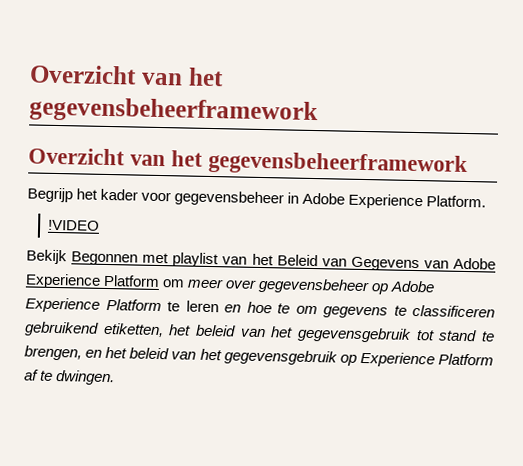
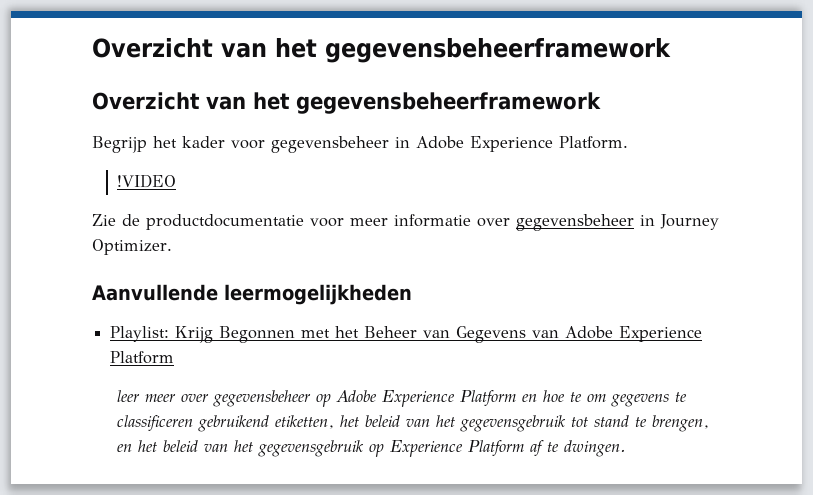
[26,249,318,268] Bekijk Begonnen met playlist van het Beleid -> [92,214,719,231] [92,239,172,255] [92,284,412,305] [110,326,418,343] Zie de productdocumentatie voor meer informatie over gegevensbeheer in Journey Optimizer. // Aanvullende leermogelijkheden // Playlist: Krijg Begonnen met het Beheer
[162,279,186,288] om -> [117,390,141,402] // leer
[167,300,219,313] te leren -> (517, 398) none

